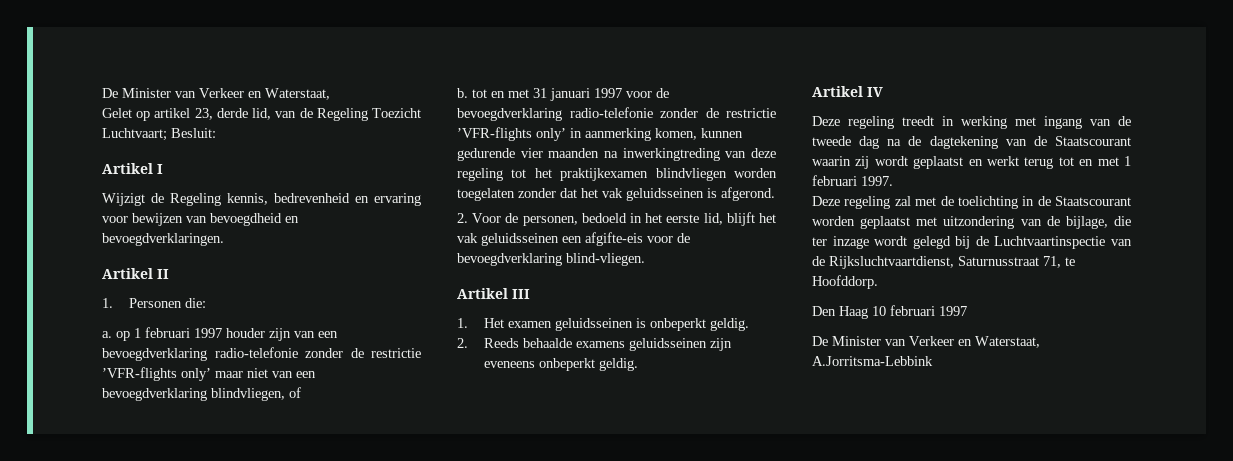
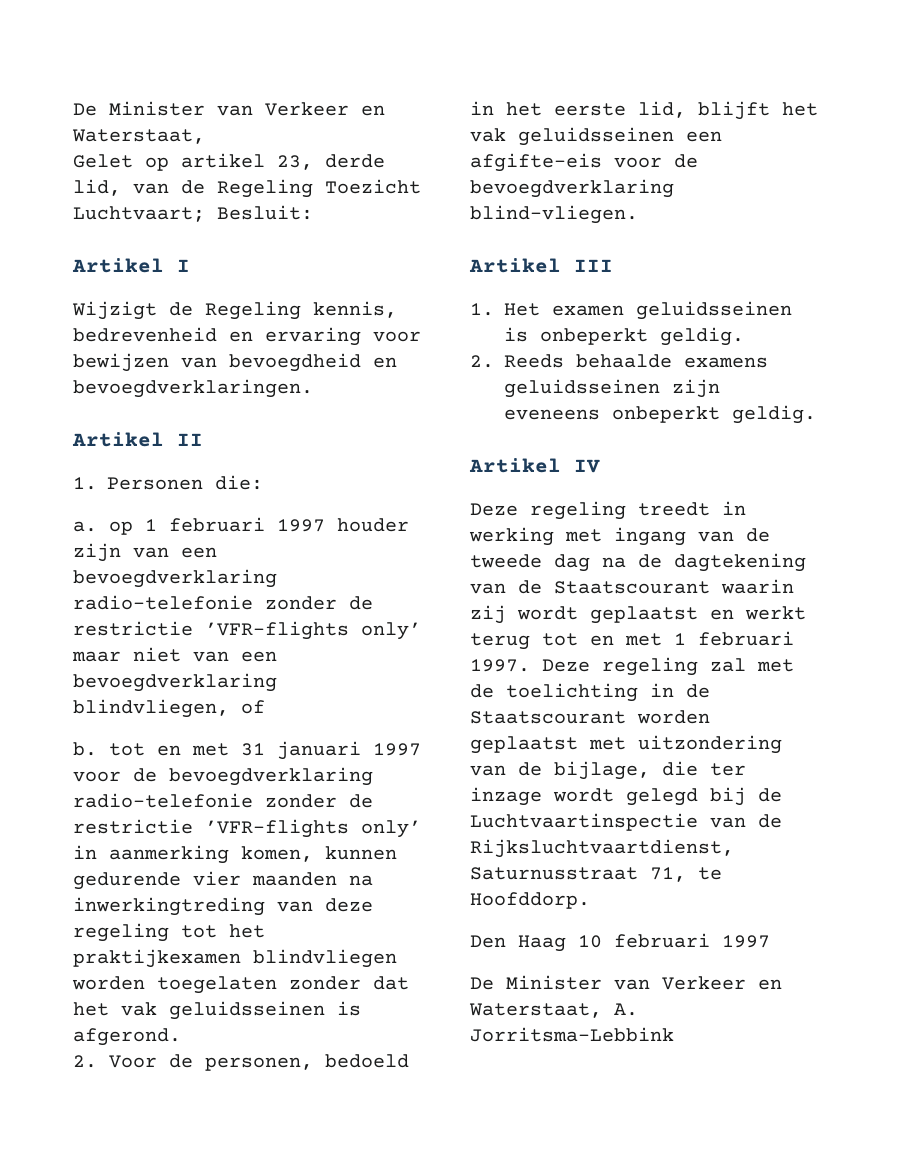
(893, 181) // -> (530, 665) none
[812,356,933,366] A.Jorritsma-Lebbink -> [614,1003,638,1016] [470,1027,674,1042] A. Jorritsma-Lebbink

